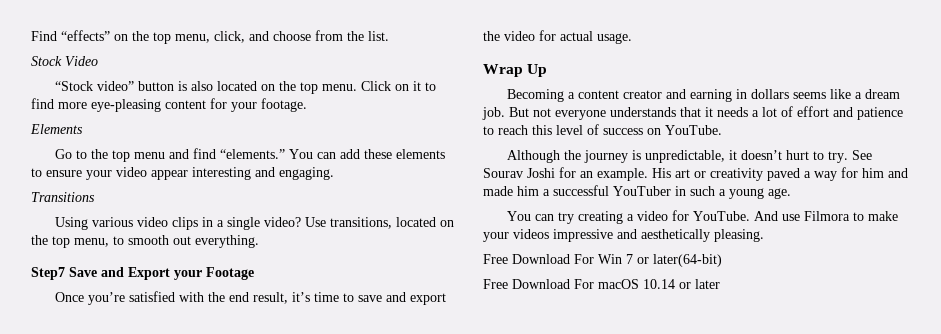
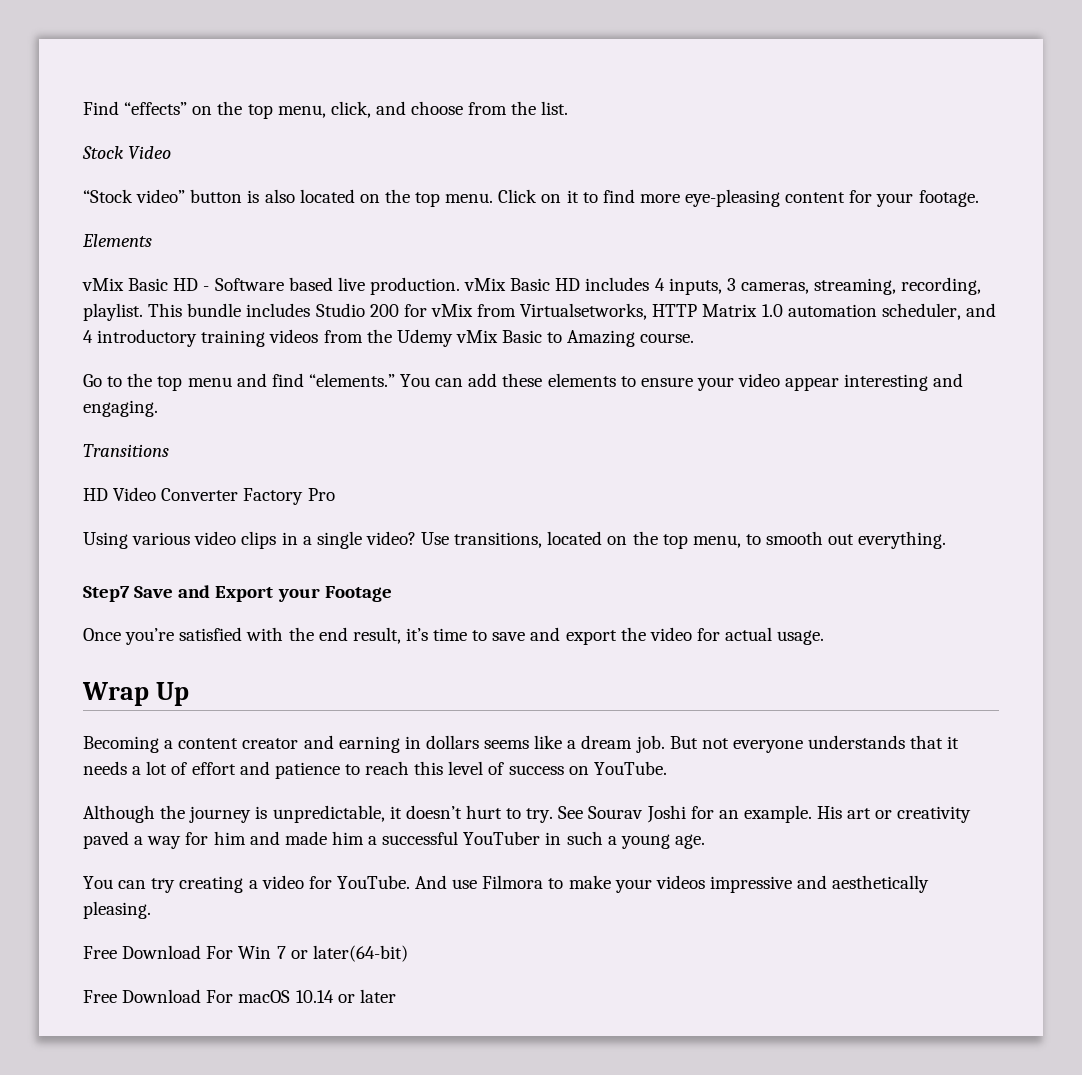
(83, 129) none -> [82,277,982,295] [83,303,996,321] [83,329,695,347] // vMix Basic HD - Software based live production. vMix Basic HD includes 4 inputs, 3 cameras, streaming, recording, playlist. This bundle includes Studio 200 for vMix from Virtualsetworks, HTTP Matrix 1.0 automation scheduler, and 4 introductory training videos from the Udemy vMix Basic to Amazing course.
(95, 197) none -> [83,487,335,505] // HD Video Converter Factory Pro

